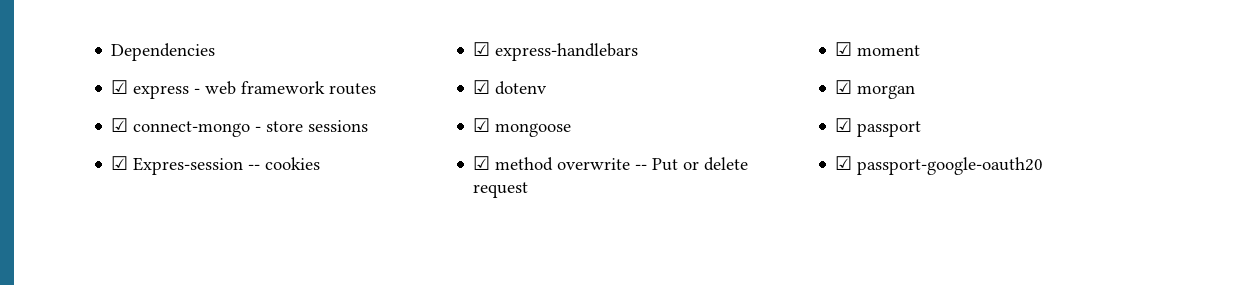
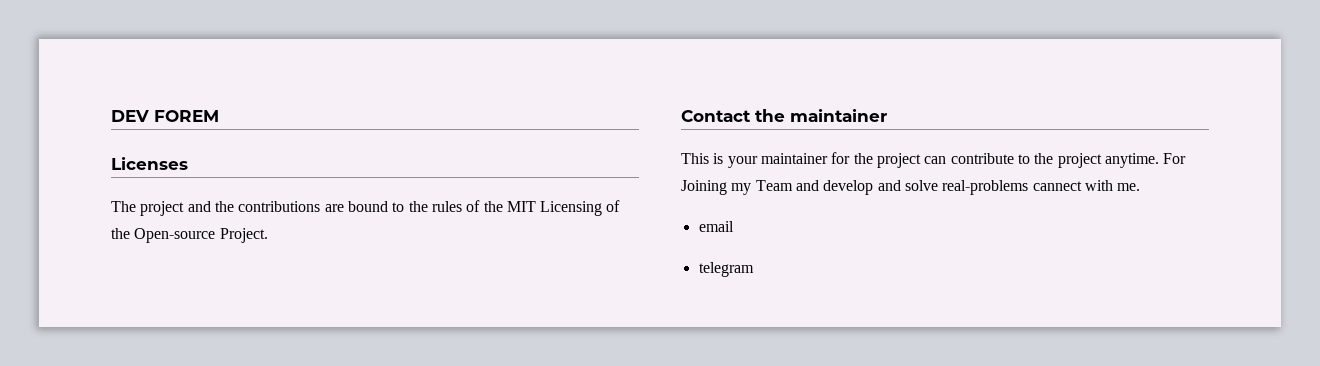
[111,43,216,61] [111,80,377,99] [111,118,369,137] [111,156,321,175] [473,42,639,61] [473,80,548,95] [473,118,572,137] [473,156,749,171] [473,182,529,198] [835,42,921,56] [835,80,916,99] [835,118,922,137] [835,156,1044,175] Dependencies // ☑ express - web framework routes // ☑ connect-mongo - store sessions // ☑ Expres-session -- cookies // ☑ express-handlebars // ☑ dotenv // ☑ mongoose // ☑ method overwrite -- Put or delete request // ☑ moment // ☑ morgan // ☑ passport // ☑ passport-google-oauth20 -> [111,110,219,122] [111,157,188,170] [111,200,621,216] [111,228,268,243] [681,109,887,122] [681,152,1187,168] [681,180,1141,195] [698,221,734,232] [698,262,754,277] DEV FOREM // Licenses // The project and the contributions are bound to the rules of the MIT Licensing of the Open-source Project. // Contact the maintainer // This is your maintainer for the project can contribute to the project anytime. For Joining my Team and develop and solve real-problems cannect with me. // email // telegram

